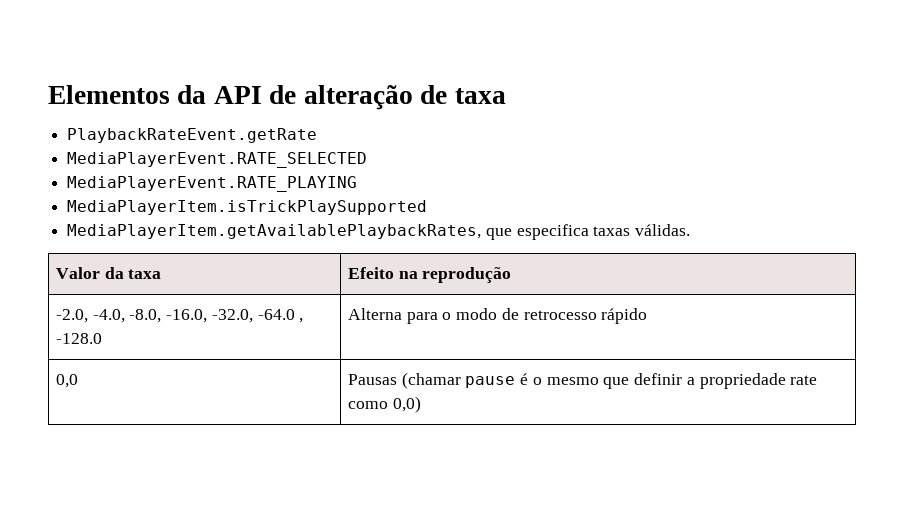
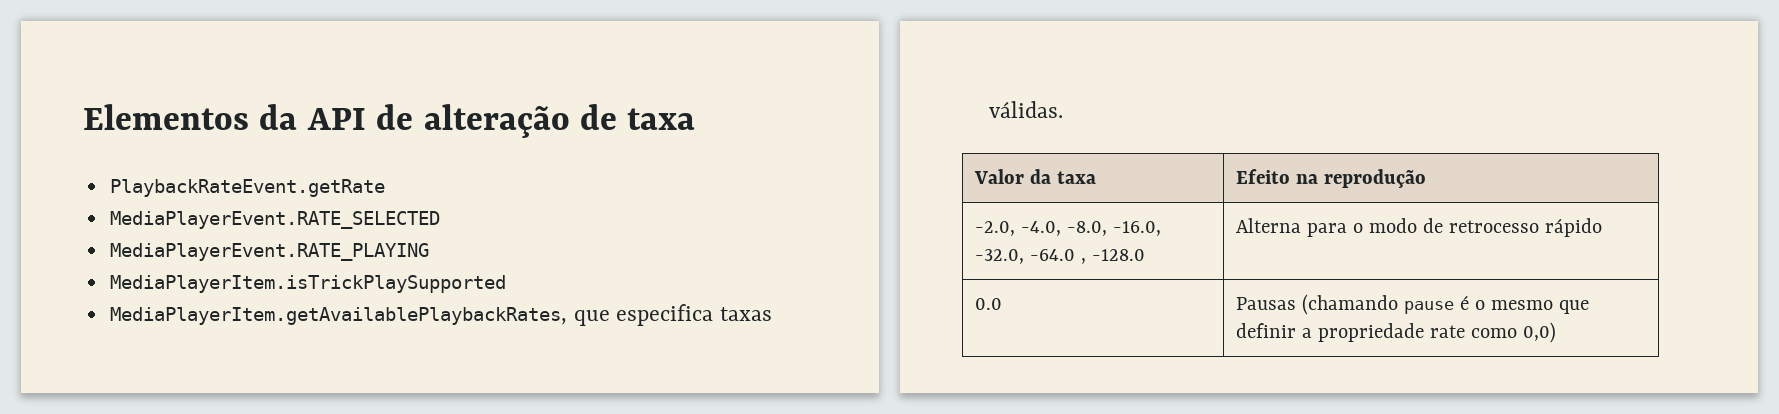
[56,374,79,388] 0,0 -> [975,298,1003,310] 0.0
[401,372,461,389] (chamar -> [1302,294,1399,315] (chamando

